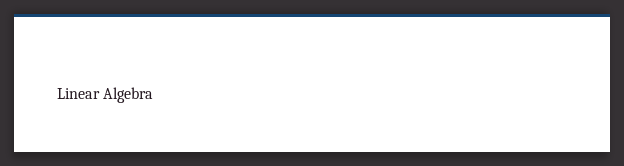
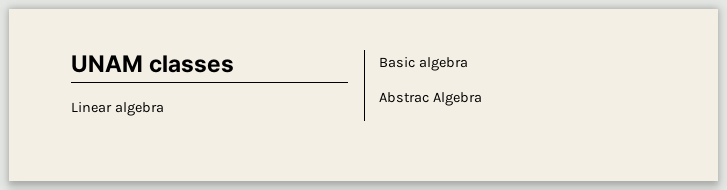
[57,88,100,99] Linear -> [71,55,235,73] [71,102,164,116] [379,57,468,71] [379,92,429,103] UNAM classes // Linear algebra // Basic algebra // Abstrac

